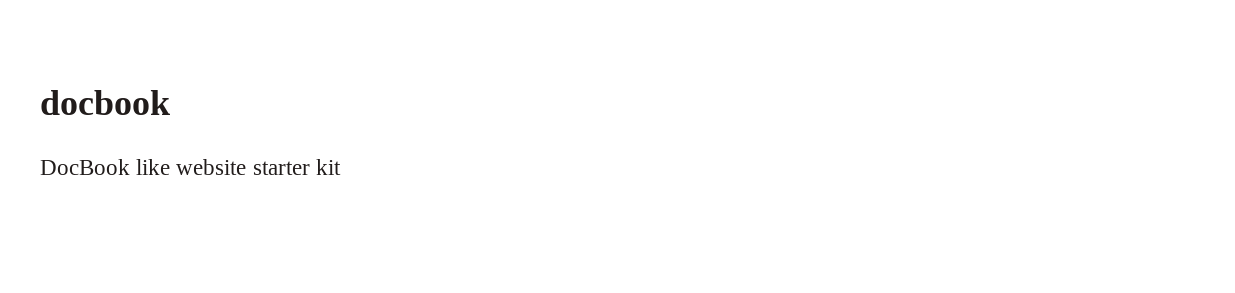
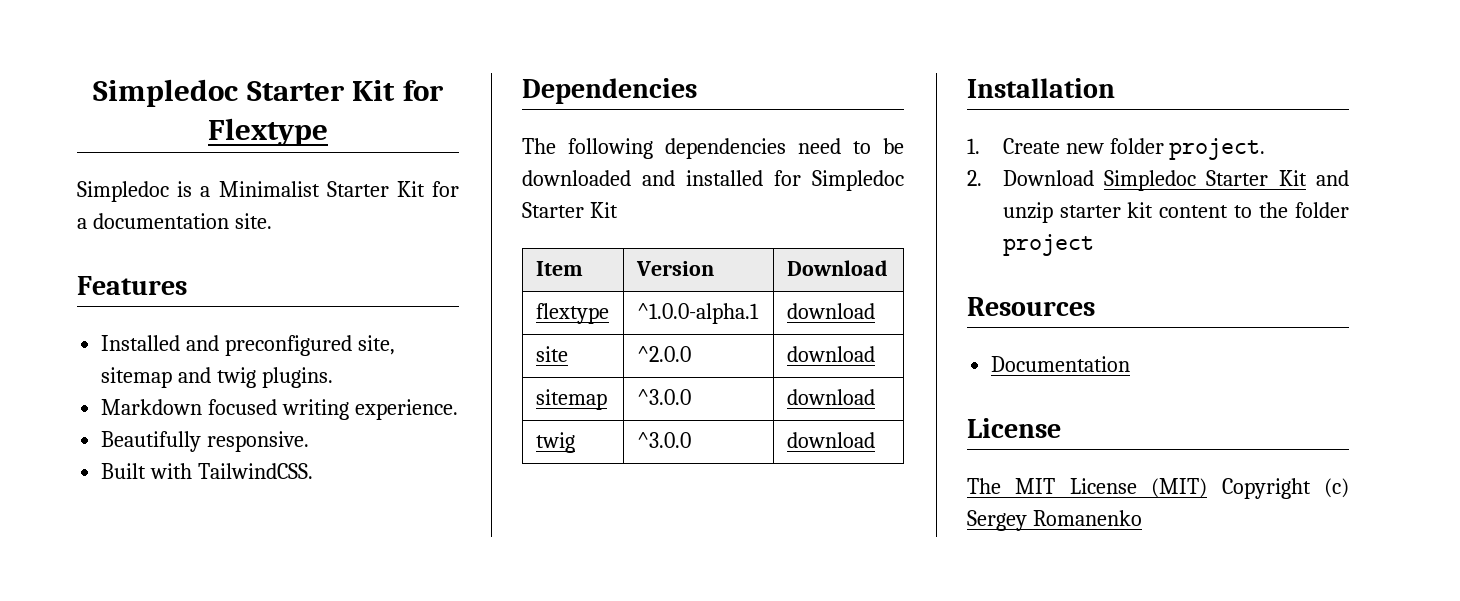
[40,90,170,115] [40,159,341,175] docbook // DocBook like website starter kit -> [93,79,444,107] [208,118,328,146] [77,181,459,202] [77,213,272,229] [77,276,187,295] [101,335,396,356] [101,367,334,388] [101,399,459,420] [101,431,310,452] [101,463,314,479] [522,78,697,104] [522,138,904,159] [522,170,904,191] [522,202,618,218] [535,261,583,276] [635,261,714,276] [786,260,888,276] [535,303,609,324] [636,303,759,324] [786,303,875,319] [535,346,568,362] [636,346,691,362] [786,346,875,362] [535,389,607,410] [636,389,691,405] [786,389,875,405] [535,432,575,453] [636,432,691,448] [786,432,875,448] [967,78,1115,98] [967,138,1266,160] [967,170,1349,191] [1002,202,1349,223] [1002,234,1094,256] [967,297,1095,316] [991,356,1131,372] [967,418,1061,438] [967,478,1349,499] [967,510,1142,531] Simpledoc Starter Kit for Flextype // Simpledoc is a Minimalist Starter Kit for a documentation site. // Features // Installed and preconfigured site, sitemap and twig plugins. // Markdown focused writing experience. // Beautifully responsive. // Built with TailwindCSS. // Dependencies // The following dependencies need to be downloaded and installed for Simpledoc Starter Kit // Item | Version | Download // flextype | ^1.0.0-alpha.1 | download // site | ^2.0.0 | download // sitemap | ^3.0.0 | download // twig | ^3.0.0 | download // Installation // 1. Create new folder project. // 2. Download Simpledoc Starter Kit and unzip starter kit content to the folder project // Resources // Documentation // License // The MIT License (MIT) Copyright (c) Sergey Romanenko

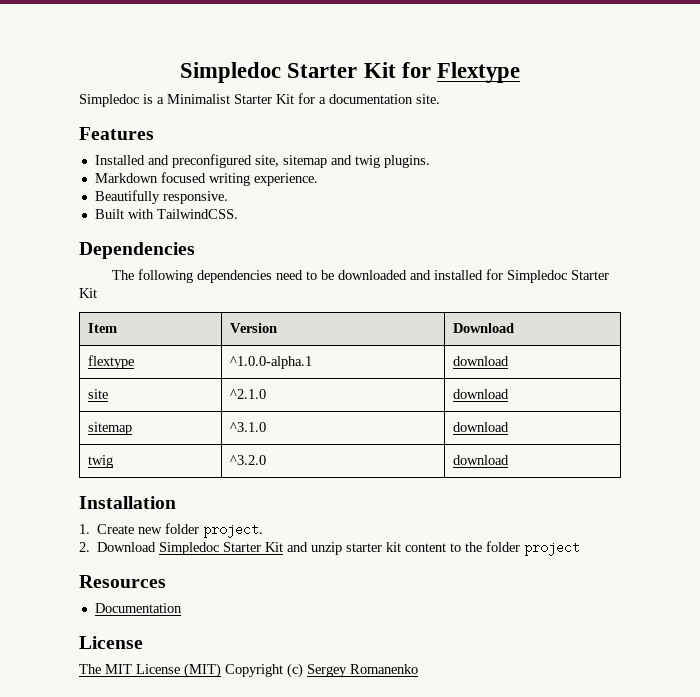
[636,346,691,362] ^2.0.0 -> [229,389,266,399] ^2.1.0
[636,389,691,405] ^3.0.0 -> [229,422,266,432] ^3.1.0
[636,432,691,448] ^3.0.0 -> [229,455,266,465] ^3.2.0

